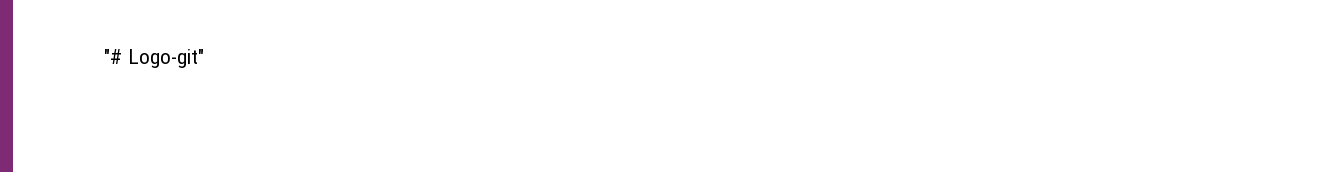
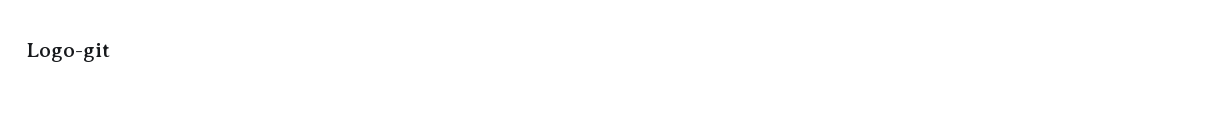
[104,49,204,68] "# Logo-git" -> [26,43,110,62] Logo-git

